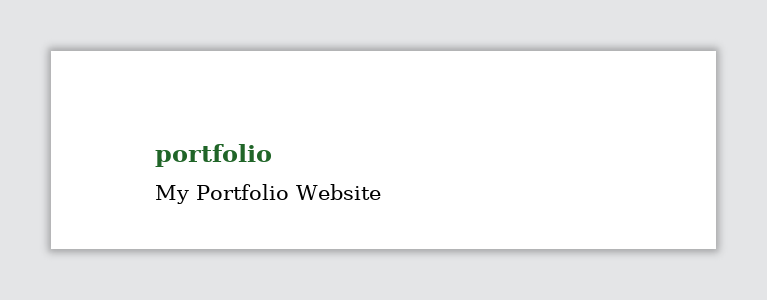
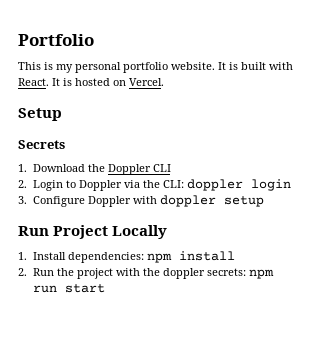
[155,144,272,167] [155,184,381,204] portfolio // My Portfolio Website -> [18,34,94,46] [18,62,293,73] [18,78,164,86] [18,108,62,121] [18,140,65,149] [18,164,171,175] [18,179,291,191] [18,195,264,207] [18,225,168,239] [18,251,235,263] [18,268,274,279] [32,284,105,293] Portfolio // This is my personal portfolio website. It is built with React. It is hosted on Vercel. // Setup // Secrets // 1. Download the Doppler CLI // 2. Login to Doppler via the CLI: doppler login // 3. Configure Doppler with doppler setup // Run Project Locally // 1. Install dependencies: npm install // 2. Run the project with the doppler secrets: npm run start

